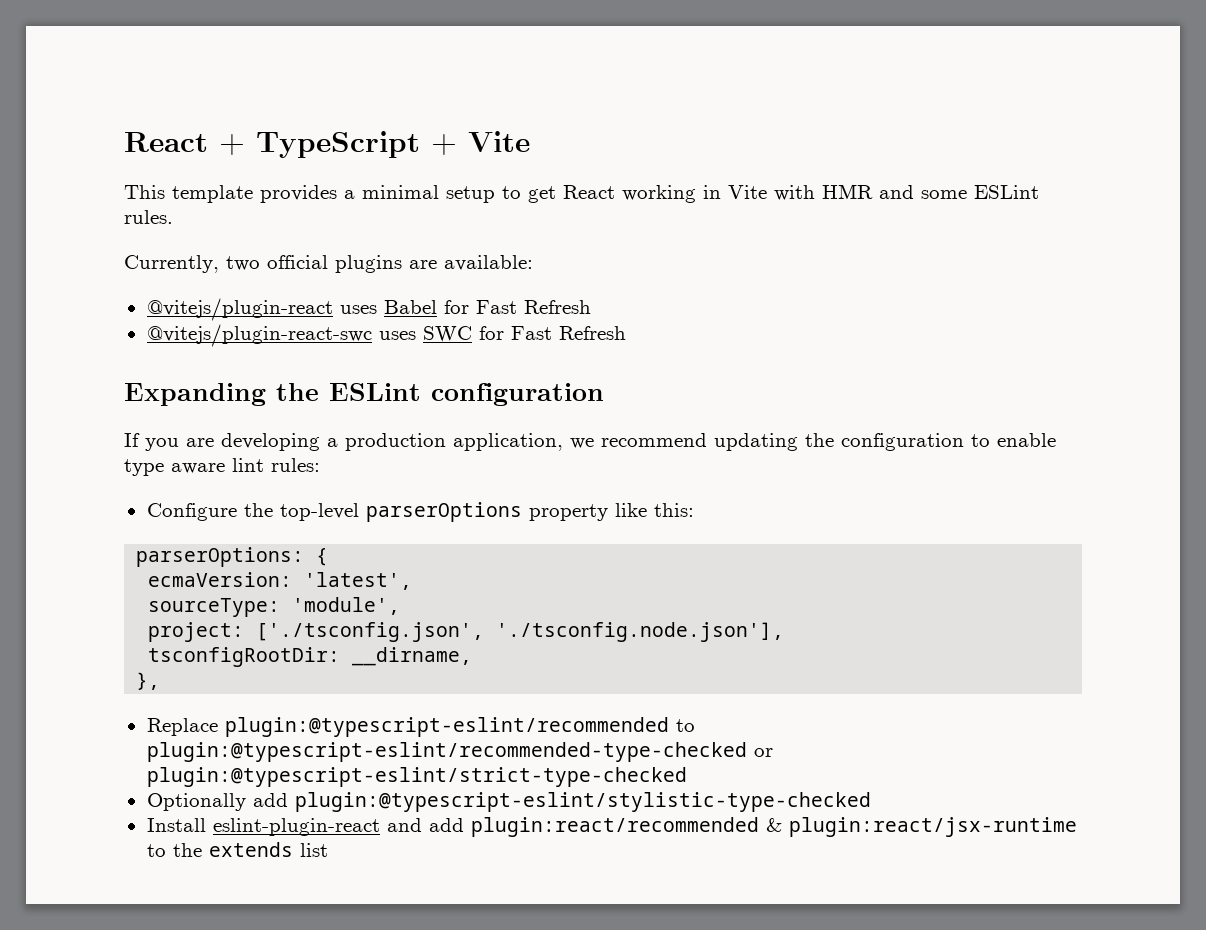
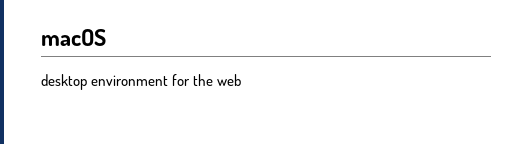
[124,131,530,158] [124,184,1039,203] [124,210,173,224] [124,255,533,273] [146,298,591,321] [146,324,626,347] [124,383,604,406] [124,433,1056,451] [124,458,320,476] [146,502,694,522] [136,547,329,567] [148,572,413,590] [148,597,401,617] [148,622,785,642] [148,647,473,667] [136,672,161,690] [146,717,695,737] [146,742,773,762] [146,767,687,787] [146,792,871,812] [146,817,1077,837] [146,842,328,857] React + TypeScript + Vite // This template provides a minimal setup to get React working in Vite with HMR and some ESLint rules. // Currently, two official plugins are available: // @vitejs/plugin-react uses Babel for Fast Refresh // @vitejs/plugin-react-swc uses SWC for Fast Refresh // Expanding the ESLint configuration // If you are developing a production application, we recommend updating the configuration to enable type aware lint rules: // Configure the top-level parserOptions property like this: // parserOptions: { // ecmaVersion: 'latest', // sourceType: 'module', // project: ['./tsconfig.json', './tsconfig.node.json'], // tsconfigRootDir: __dirname, // }, // Replace plugin:@typescript-eslint/recommended to plugin:@typescript-eslint/recommended-type-checked or plugin:@typescript-eslint/strict-type-checked // Optionally add plugin:@typescript-eslint/stylistic-type-checked // Install eslint-plugin-react and add plugin:react/recommended & plugin:react/jsx-runtime to the extends list -> [41,29,106,46] [41,74,242,90] macOS // desktop environment for the web

